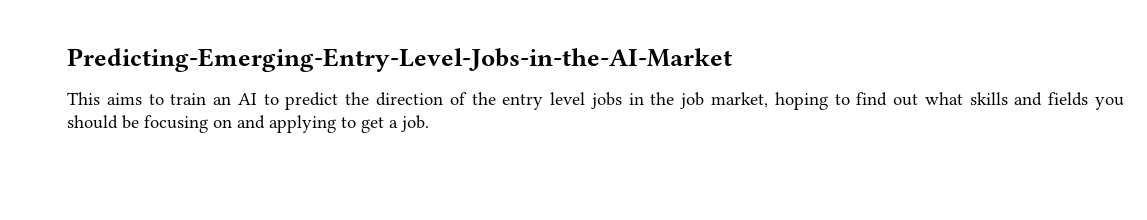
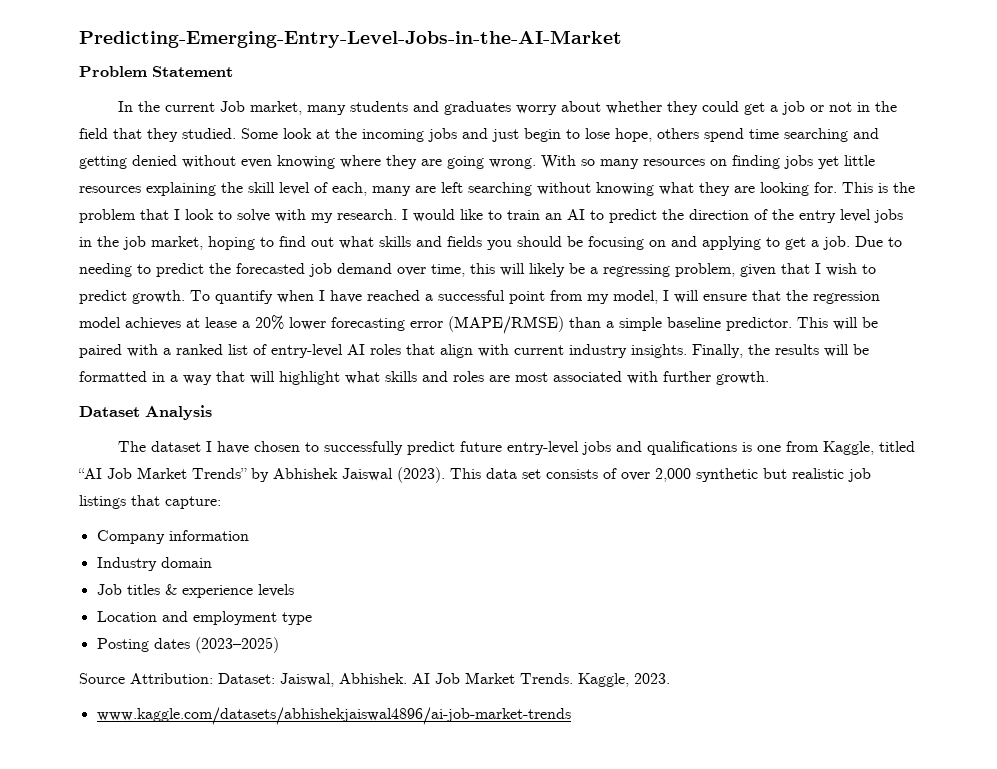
[67,92,142,105] This aims -> [79,66,233,77] [118,101,898,115] [79,128,879,142] [79,155,875,169] [79,182,915,196] [79,209,483,223] Problem Statement // In the current Job market, many students and graduates worry about whether they could get a job or not in the field that they studied. Some look at the incoming jobs and just begin to lose hope, others spend time searching and getting denied without even knowing where they are going wrong. With so many resources on finding jobs yet little resources explaining the skill level of each, many are left searching without knowing what they are looking for. This is the problem that I look to solve with my research. I would like
(429, 123) none -> [855,236,902,247] [79,263,876,277] [79,290,880,304] [79,315,878,334] [79,344,869,358] [79,371,769,385] [79,405,212,420] [118,441,916,455] [78,467,871,483] [79,495,221,509] [96,530,249,544] [96,557,212,571] [96,584,294,598] [96,611,312,625] [96,637,279,653] [79,672,670,687] [96,707,571,725] Due to needing to predict the forecasted job demand over time, this will likely be a regressing problem, given that I wish to predict growth. To quantify when I have reached a successful point from my model, I will ensure that the regression model achieves at lease a 20% lower forecasting error (MAPE/RMSE) than a simple baseline predictor. This will be paired with a ranked list of entry-level AI roles that align with current industry insights. Finally, the results will be formatted in a way that will highlight what skills and roles are most associated with further growth. // Dataset Analysis // The dataset I have chosen to successfully predict future entry-level jobs and qualifications is one from Kaggle, titled “AI Job Market Trends” by Abhishek Jaiswal (2023). This data set consists of over 2,000 synthetic but realistic job listings that capture: // Company information // Industry domain // Job titles & experience levels // Location and employment type // Posting dates (2023–2025) // Source Attribution: Dataset: Jaiswal, Abhishek. AI Job Market Trends. Kaggle, 2023. // www.kaggle.com/datasets/abhishekjaiswal4896/ai-job-market-trends

